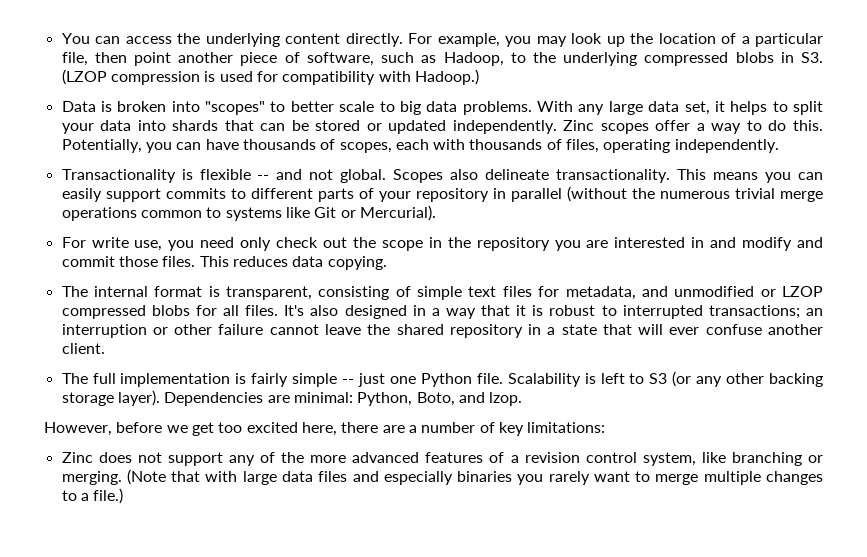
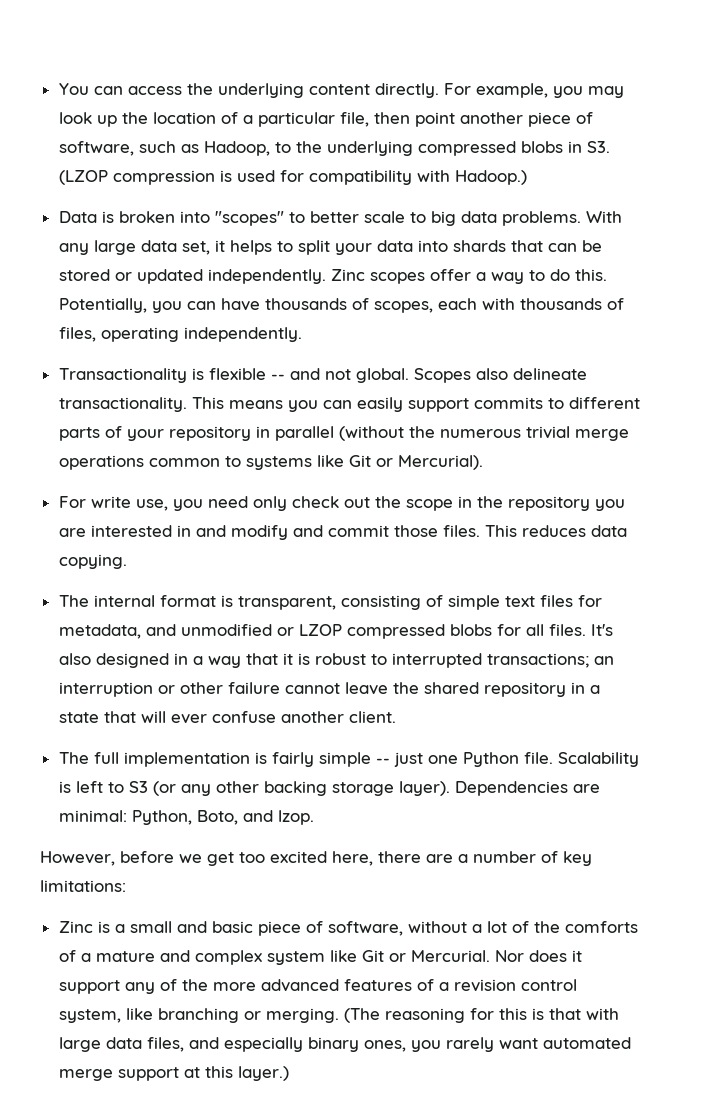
[98,452,162,463] does not -> [97,921,638,936] [58,950,582,965] is a small and basic piece of software, without a lot of the comforts of a mature and complex system like Git or Mercurial. Nor does it
[126,469,166,485] (Note -> [343,1008,544,1023] (The reasoning for this is
[318,471,348,482] files -> [146,1037,184,1052] files,
[457,471,513,482] binaries -> [307,1037,406,1052] binary ones,
[635,471,823,485] [61,488,124,504] to merge multiple changes to a file.) -> [542,1037,631,1049] [58,1066,289,1081] automated merge support at this layer.)

